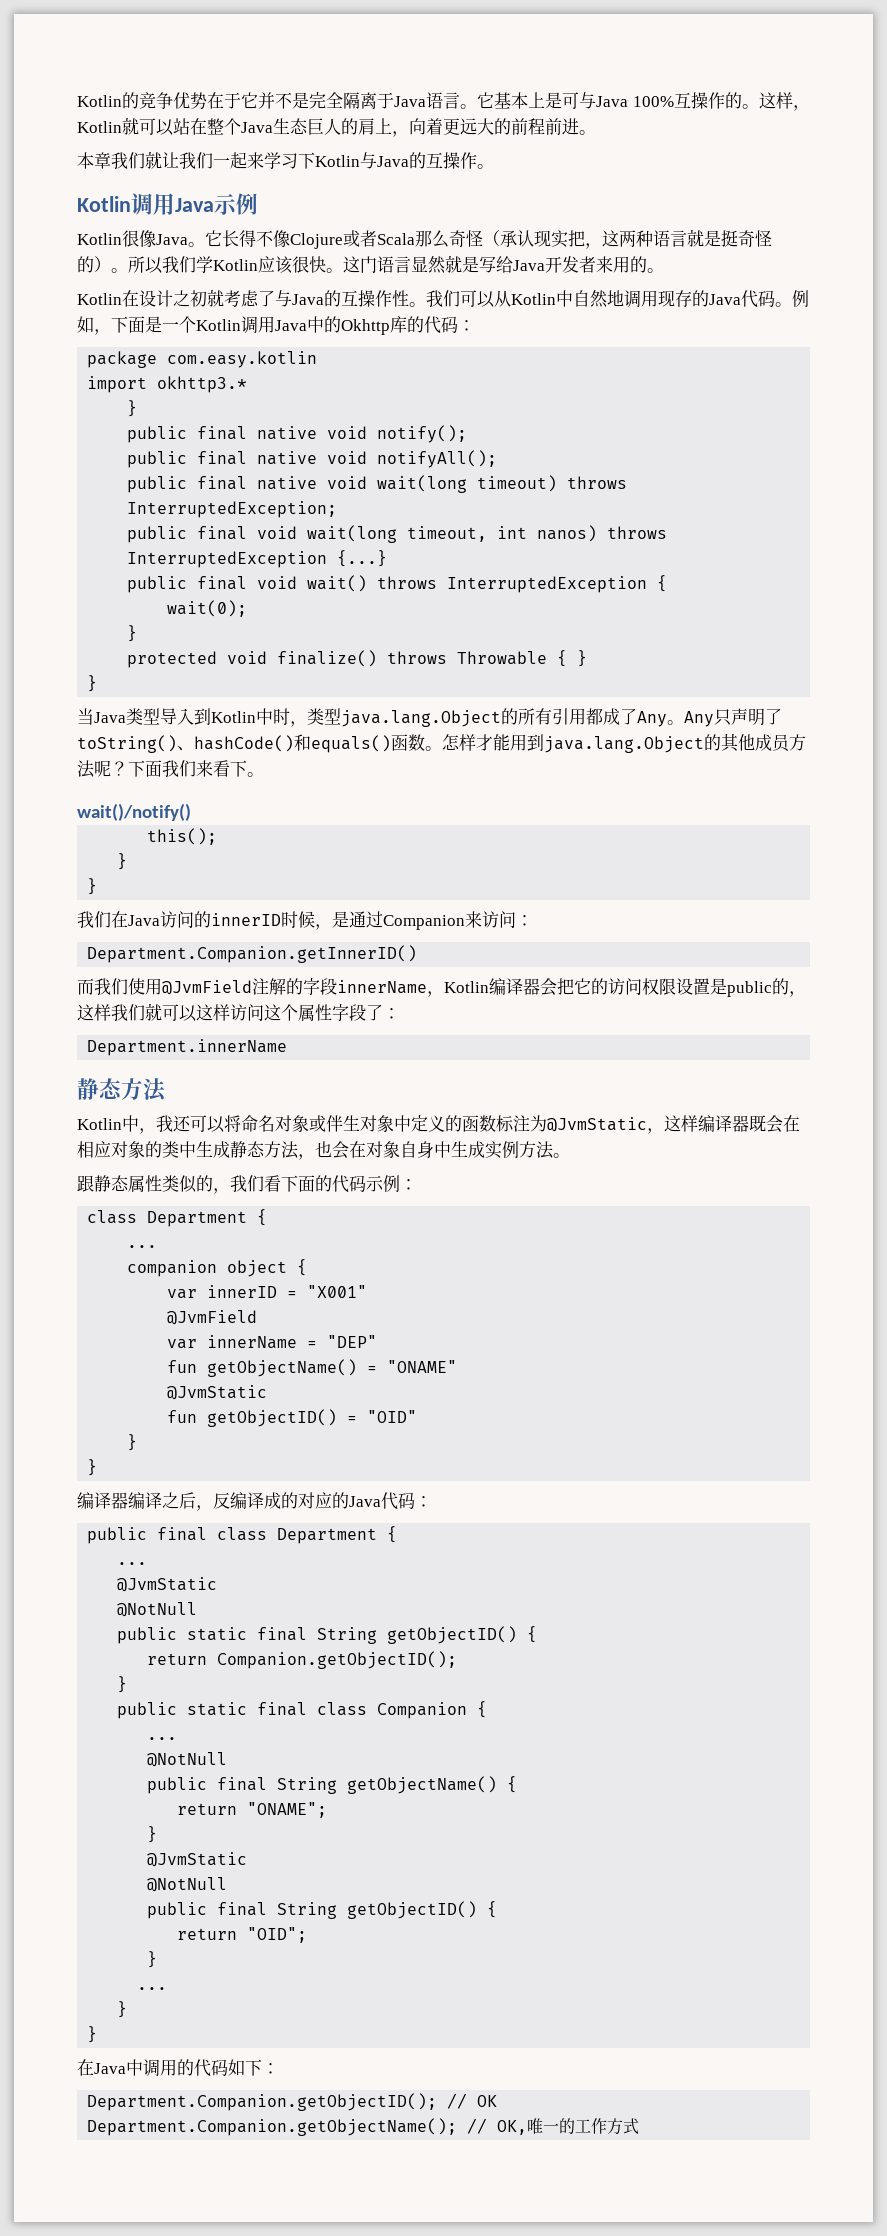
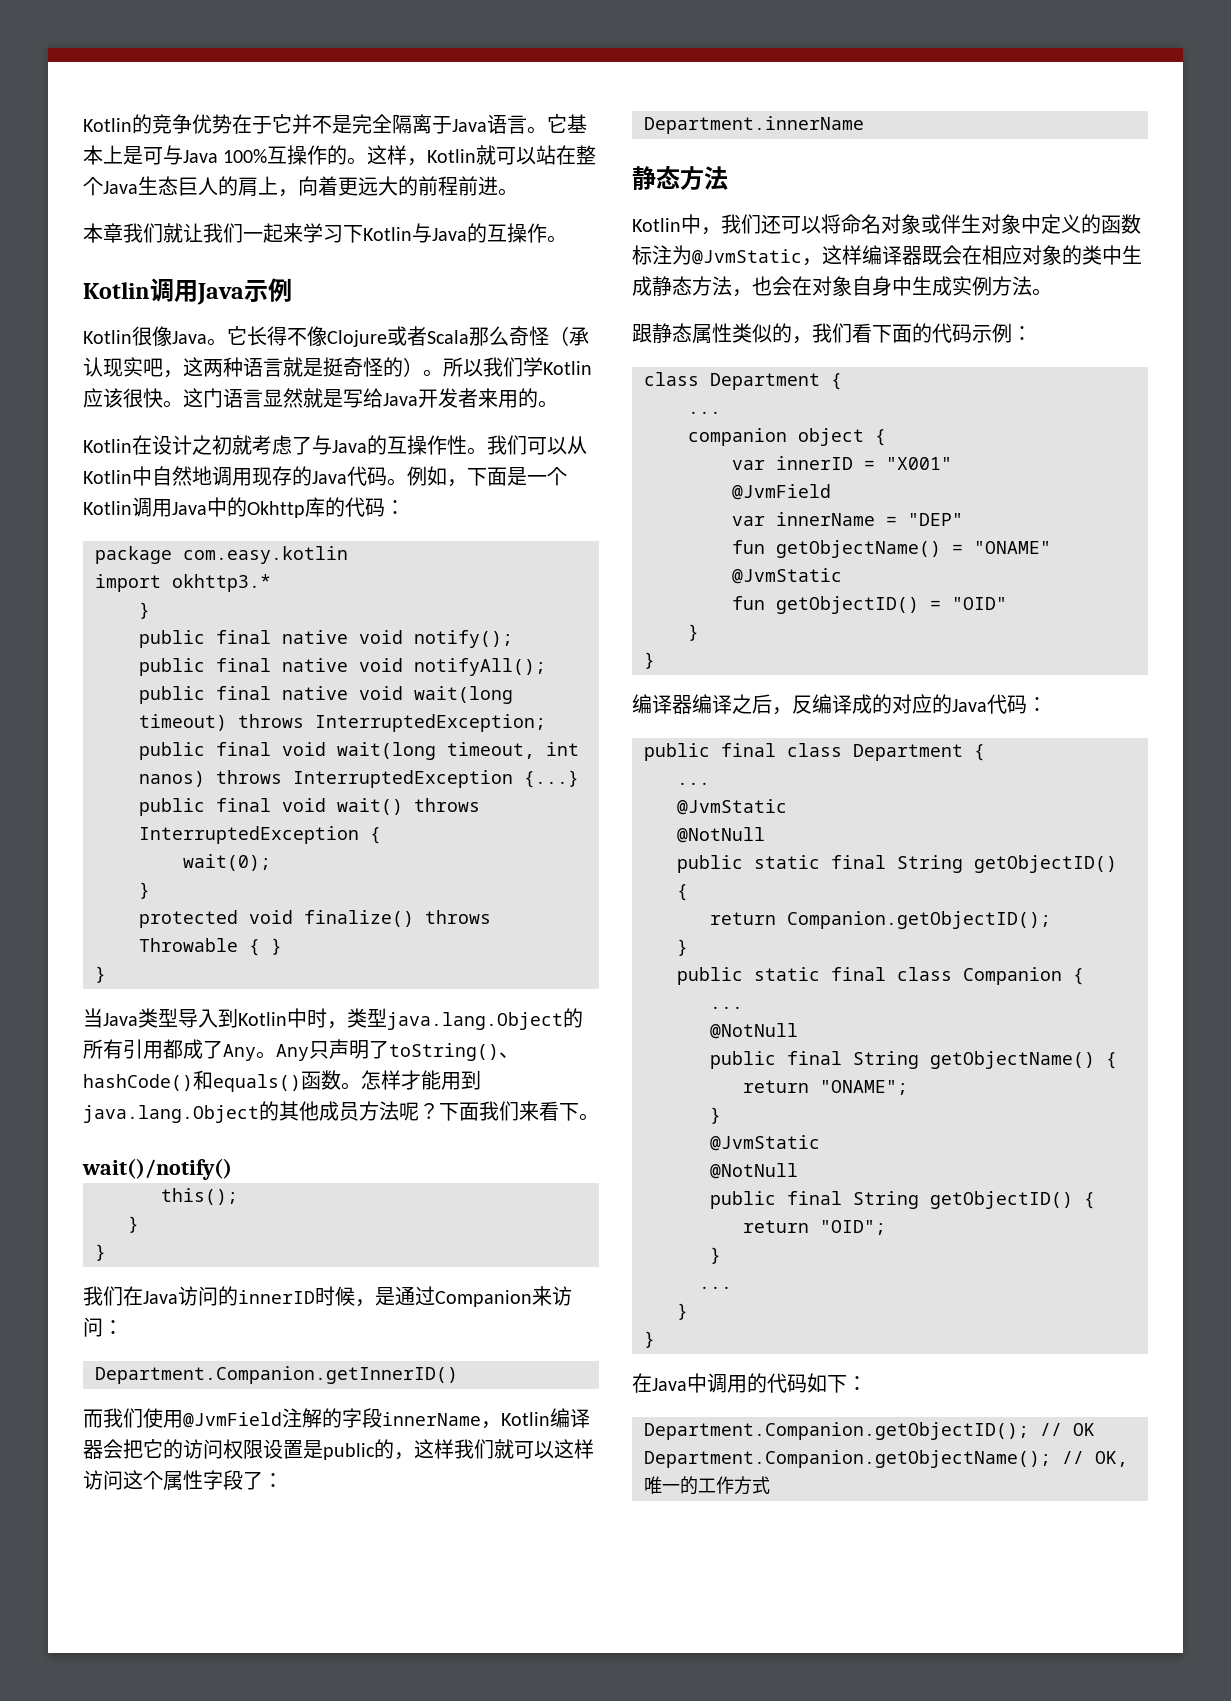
[568,230,585,247] 把 -> [143,358,163,377] 吧
(173, 1123) none -> [741,214,761,234] 们

